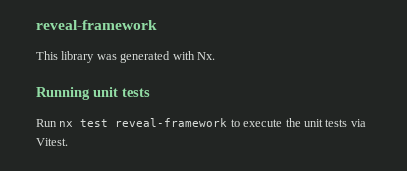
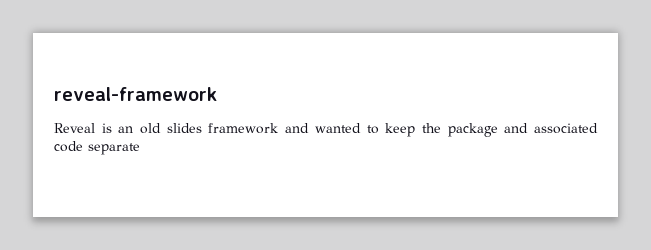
[36,51,215,63] [36,87,150,100] [36,118,366,127] [36,138,68,146] This library was generated with Nx. // Running unit tests // Run nx test reveal-framework to execute the unit tests via Vitest. -> [54,123,598,137] [54,141,140,155] Reveal is an old slides framework and wanted to keep the package and associated code separate

